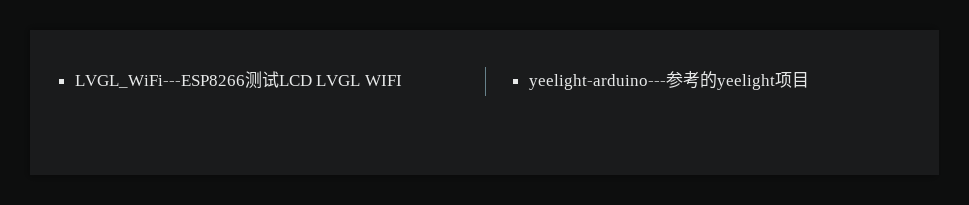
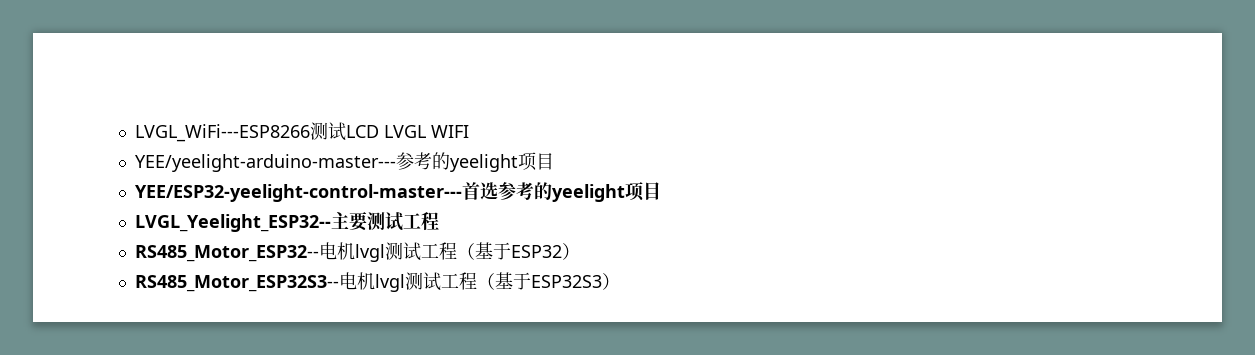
[528,71,809,90] yeelight-arduino---参考的yeelight项目 -> [134,152,554,172] [134,182,661,202] [134,212,439,232] [134,242,580,262] [134,272,620,292] YEE/yeelight-arduino-master---参考的yeelight项目 // YEE/ESP32-yeelight-control-master---首选参考的yeelight项目 // LVGL_Yeelight_ESP32--主要测试工程 // RS485_Motor_ESP32--电机lvgl测试工程（基于ESP32） // RS485_Motor_ESP32S3--电机lvgl测试工程（基于ESP32S3）

